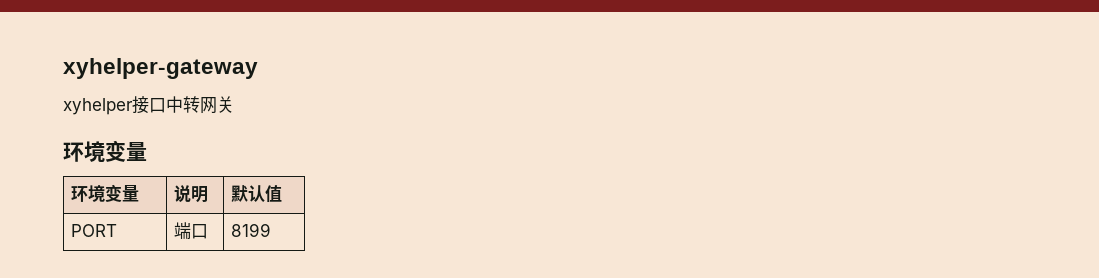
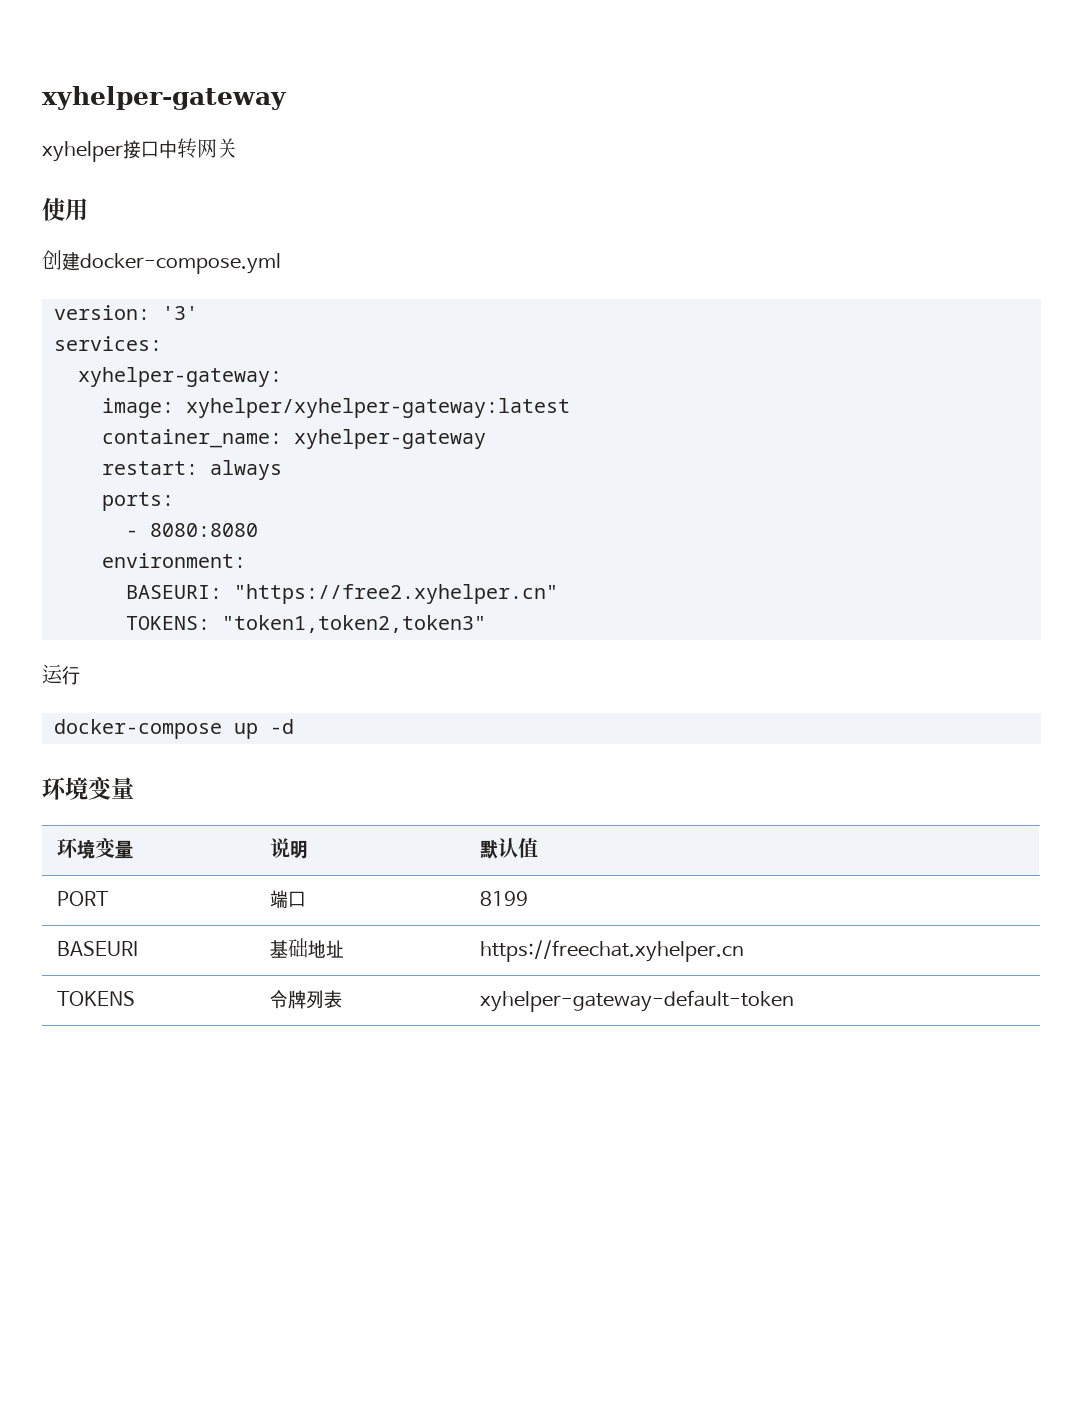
(234, 104) none -> [42,198,88,221] [42,250,281,274] [54,305,198,320] [54,336,162,351] [78,367,282,387] [102,398,570,418] [102,429,486,449] [102,460,282,480] [102,492,174,511] [126,523,258,537] [102,553,246,568] [126,584,558,604] [126,615,486,633] [42,664,80,685] [54,719,294,739] // 使用 // 创建docker-compose.yml // version: '3' // services: // xyhelper-gateway: // image: xyhelper/xyhelper-gateway:latest // container_name: xyhelper-gateway // restart: always // ports: // - 8080:8080 // environment: // BASEURI: "https://free2.xyhelper.cn" // TOKENS: "token1,token2,token3" // 运行 // docker-compose up -d
(272, 230) none -> [57,941,139,956] [270,938,345,958] [480,940,745,962] [57,991,136,1006] [270,990,343,1009] [480,990,795,1012] // BASEURI | 基础地址 | https://freechat.xyhelper.cn // TOKENS | 令牌列表 | xyhelper-gateway-default-token

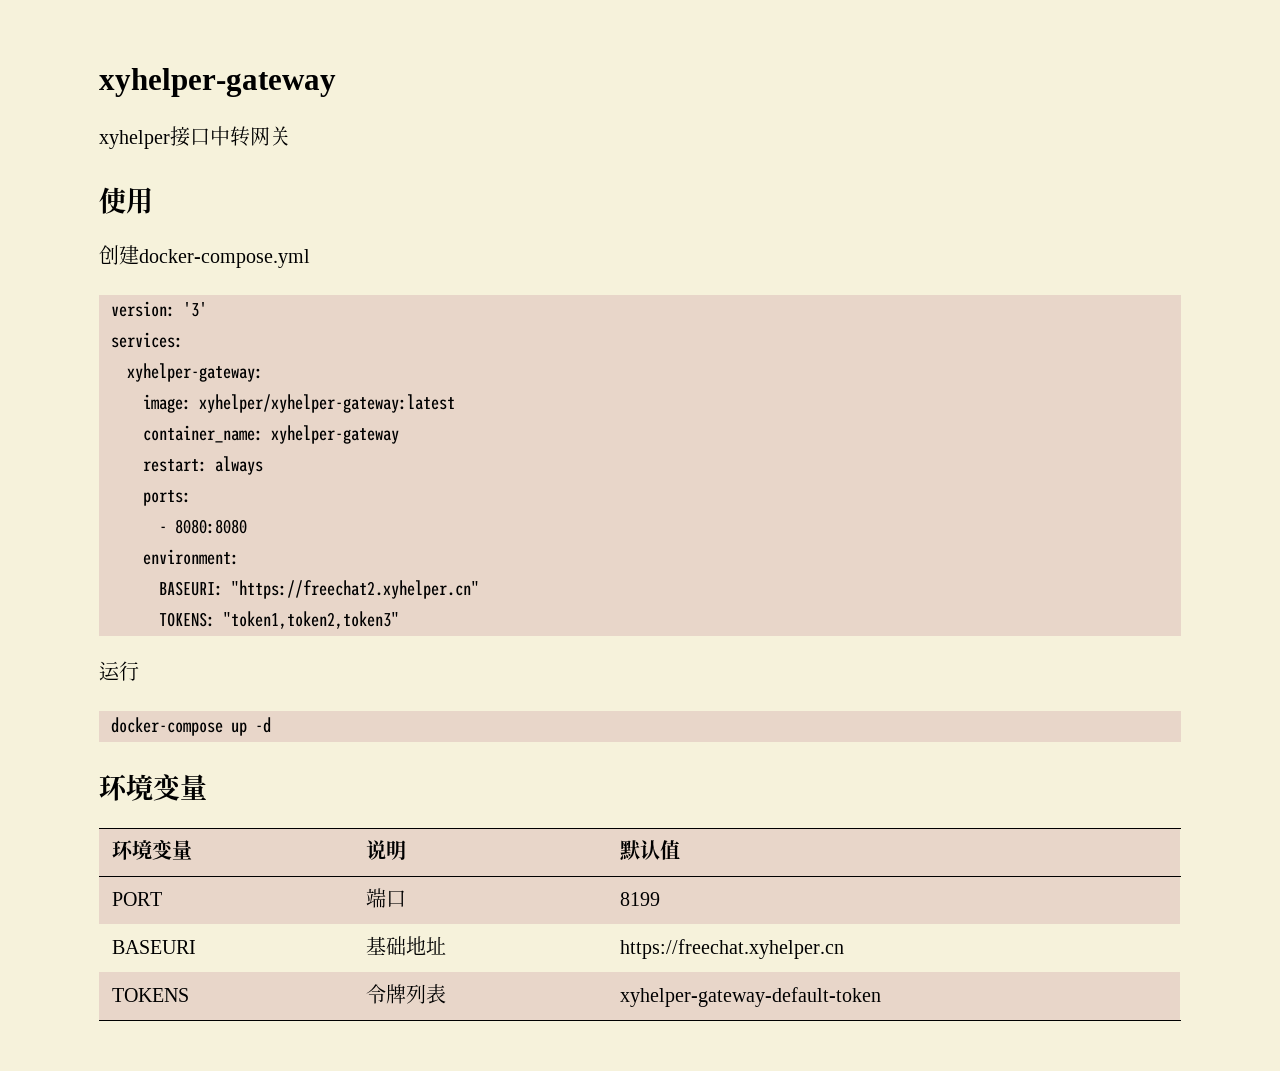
[234,584,558,604] "https://free2.xyhelper.cn" -> [231,580,479,599] "https://freechat2.xyhelper.cn"

